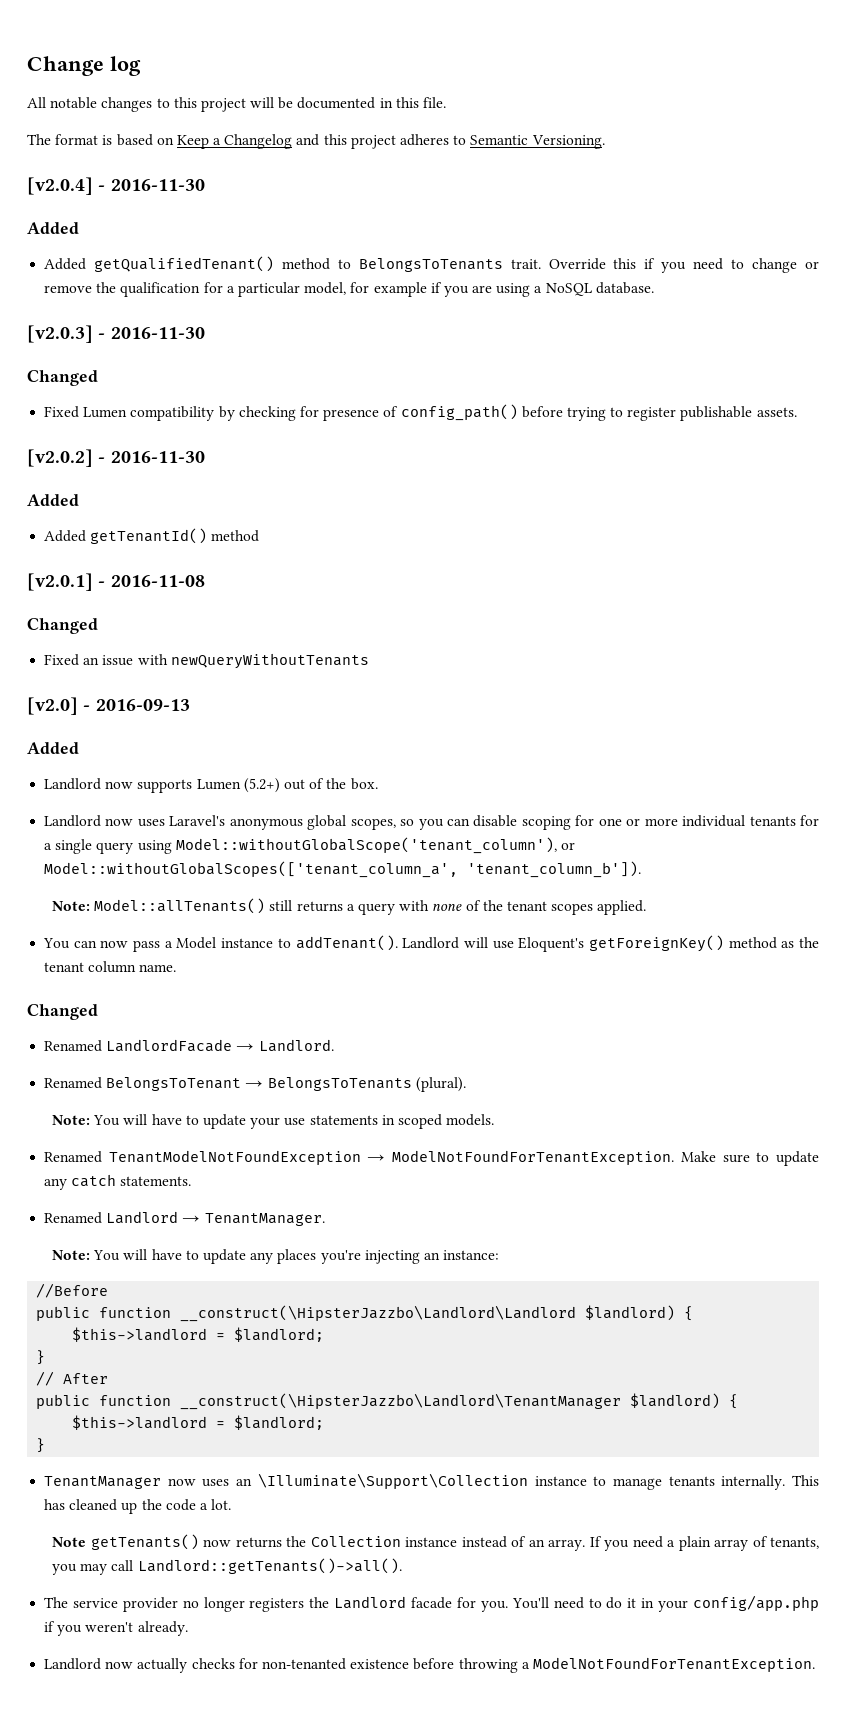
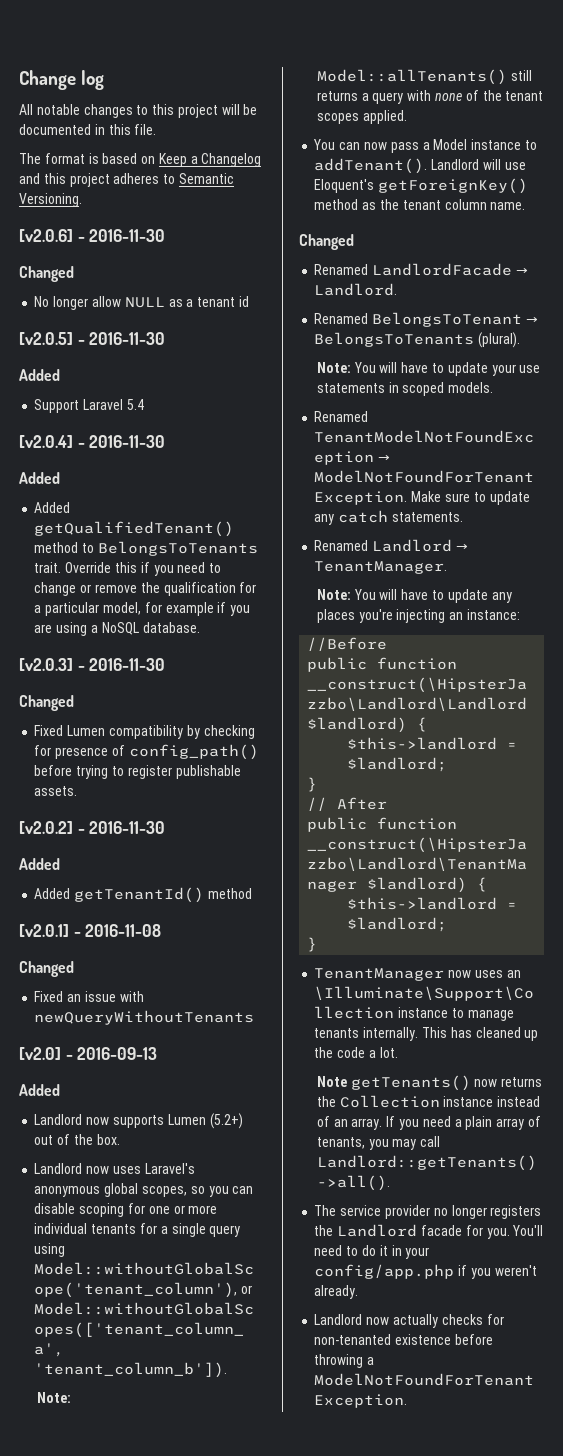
(605, 142) none -> [19,229,166,242] [19,266,74,282] [34,296,249,310] [19,332,166,345] [19,369,60,381] [34,399,144,413] // [v2.0.6] - 2016-11-30 // Changed // No longer allow NULL as a tenant id // [v2.0.5] - 2016-11-30 // Added // Support Laravel 5.4

